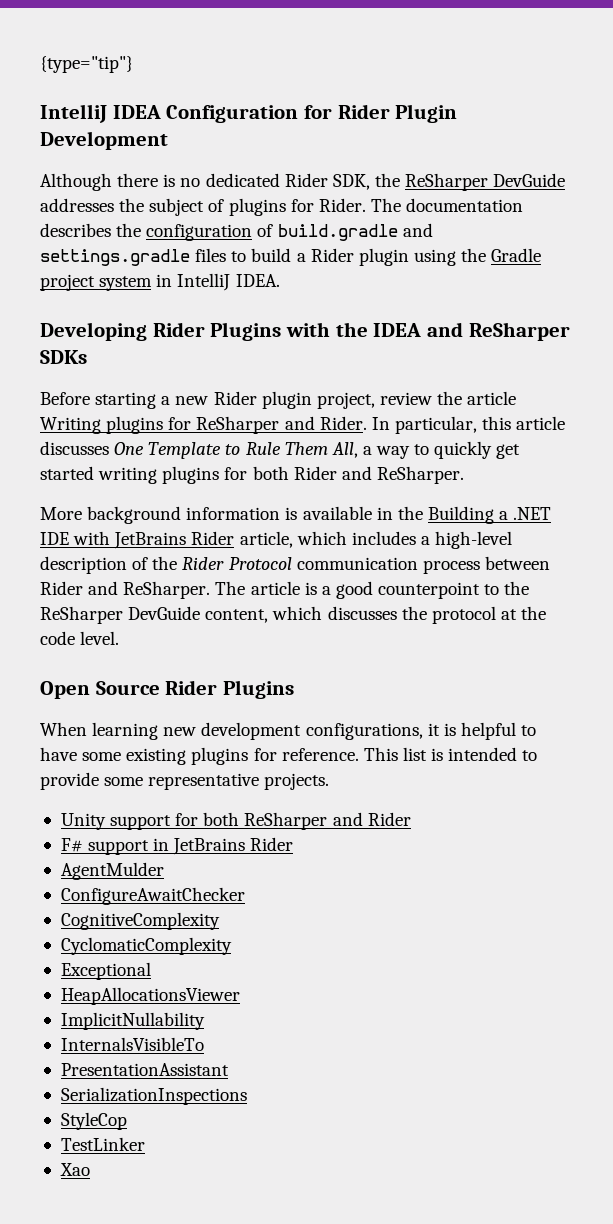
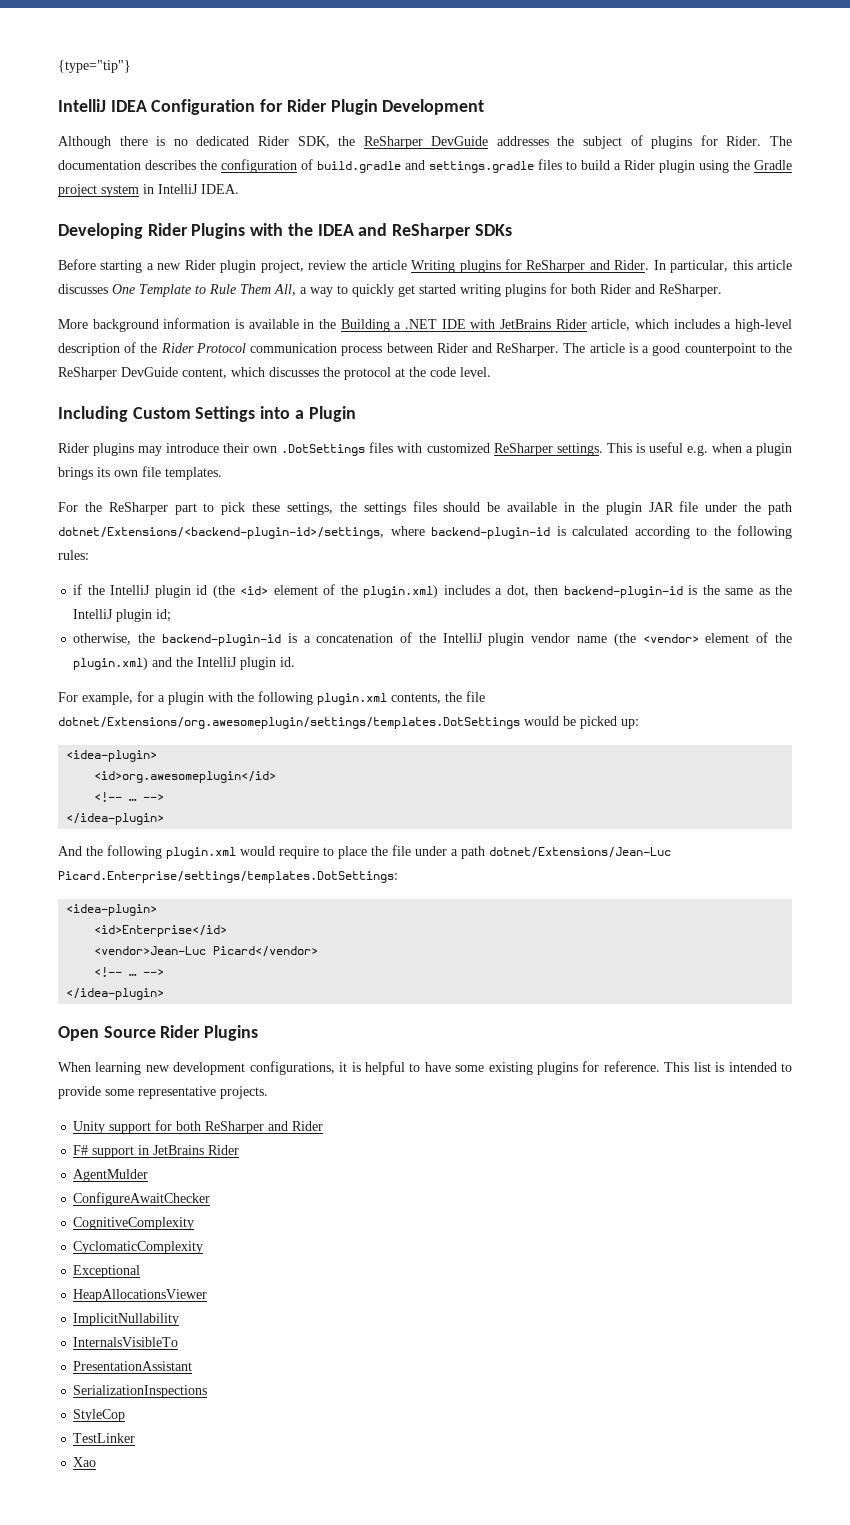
(120, 638) none -> [58,406,356,422] [58,442,792,456] [58,466,222,480] [58,501,792,515] [58,525,792,539] [58,550,89,560] [73,584,793,598] [73,609,172,622] [73,632,793,646] [73,657,296,670] [58,691,485,705] [58,716,639,729] [66,750,158,762] [94,771,277,783] [94,792,165,802] [66,813,165,825] [58,845,671,859] [58,871,398,883] [66,904,158,916] [94,925,228,937] [94,946,319,957] [94,967,165,977] [66,988,165,1000] // Including Custom Settings into a Plugin // Rider plugins may introduce their own .DotSettings files with customized ReSharper settings. This is useful e.g. when a plugin brings its own file templates. // For the ReSharper part to pick these settings, the settings files should be available in the plugin JAR file under the path dotnet/Extensions/<backend-plugin-id>/settings, where backend-plugin-id is calculated according to the following rules: // if the IntelliJ plugin id (the <id> element of the plugin.xml) includes a dot, then backend-plugin-id is the same as the IntelliJ plugin id; // otherwise, the backend-plugin-id is a concatenation of the IntelliJ plugin vendor name (the <vendor> element of the plugin.xml) and the IntelliJ plugin id. // For example, for a plugin with the following plugin.xml contents, the file dotnet/Extensions/org.awesomeplugin/settings/templates.DotSettings would be picked up: // <idea-plugin> // <id>org.awesomeplugin</id> // <!-- … --> // </idea-plugin> // And the following plugin.xml would require to place the file under a path dotnet/Extensions/Jean-Luc Picard.Enterprise/settings/templates.DotSettings: // <idea-plugin> // <id>Enterprise</id> // <vendor>Jean-Luc Picard</vendor> // <!-- … --> // </idea-plugin>

